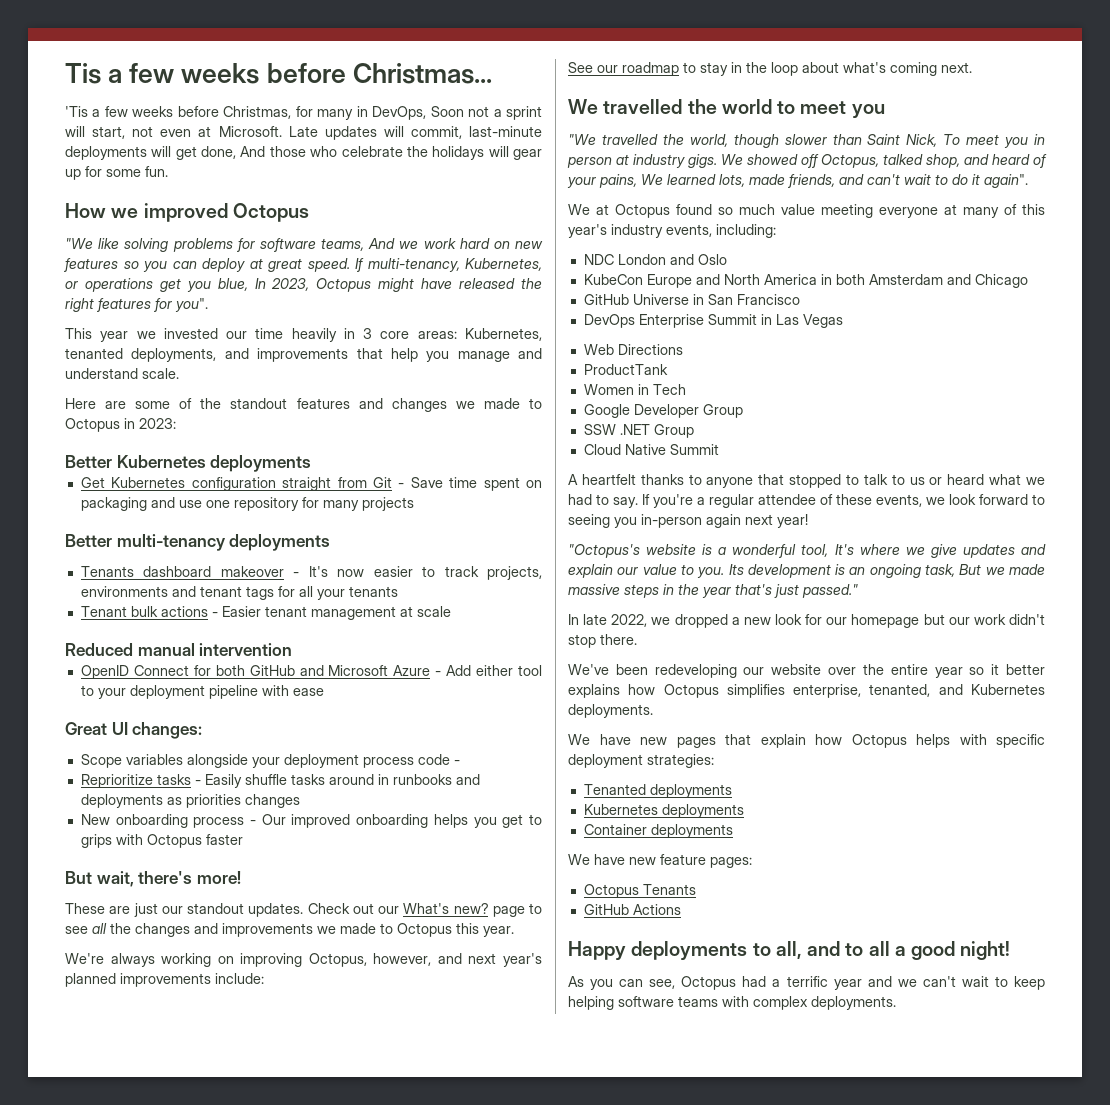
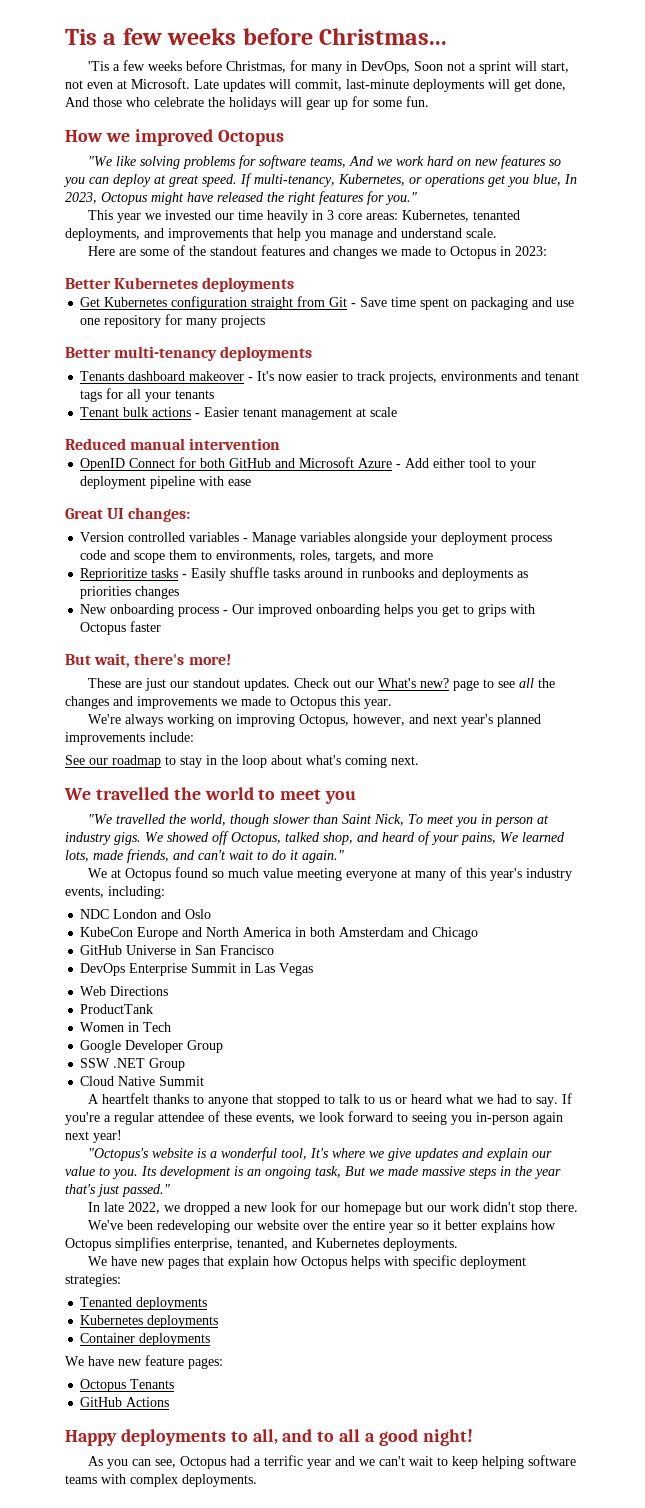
[175,298,208,312] you". -> [385,192,417,205] you."
[80,754,122,768] Scope -> [80,532,297,545] Version controlled variables - Manage
[453,760,460,765] - -> [110,550,434,563] and scope them to environments, roles, targets, and more
[984,174,1028,188] again". -> [302,850,344,863] again."

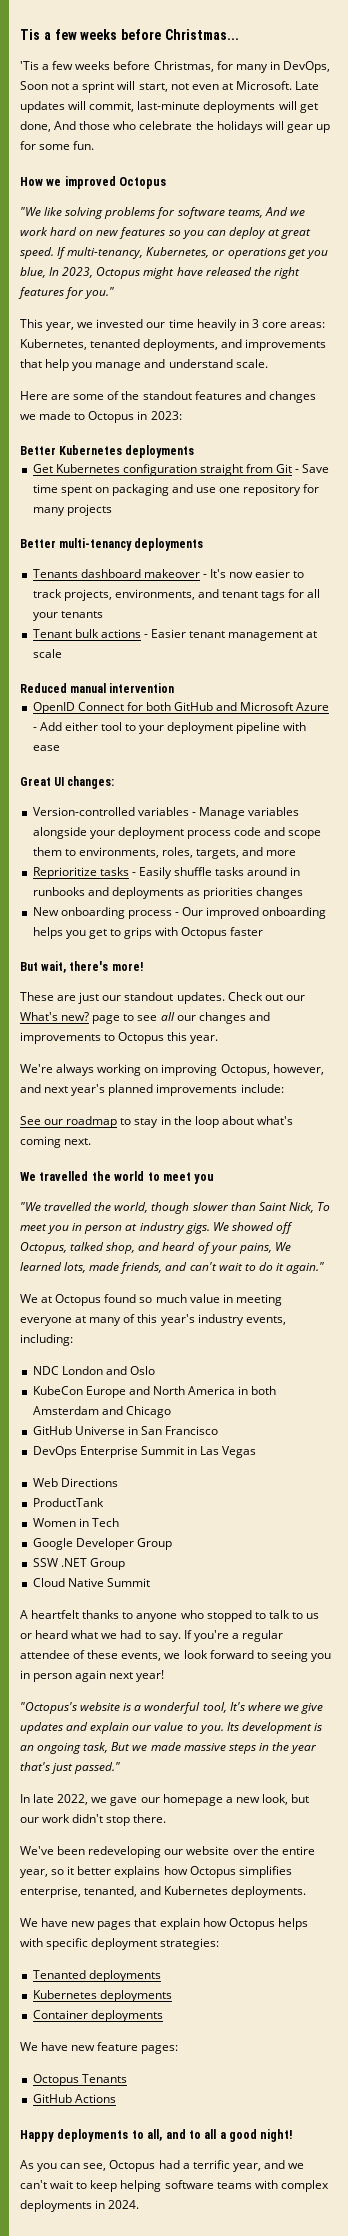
[116,213,141,223] year -> [46,322,75,331] year,
[441,371,518,381] environments -> [114,589,195,600] environments,
[80,532,186,542] Version controlled -> [32,807,135,816] Version-controlled
[537,678,555,688] the -> [176,1015,196,1021] our
[221,696,271,706] we made -> (101, 1038) none
(293, 873) none -> [222,1294,233,1303] in
[251,1094,273,1104] that -> [180,1610,204,1619] who
[476,1112,529,1125] in-person -> [20,1670,73,1682] in person
[183,1201,401,1215] dropped a new look for our homepage -> [110,1794,288,1806] gave our homepage a new look,
[388,1223,413,1233] year -> [20,1869,48,1878] year,
[306,1459,331,1469] year -> [232,2163,261,2172] year,
[182,1474,257,1487] deployments. -> [20,2200,140,2212] deployments in 2024.

